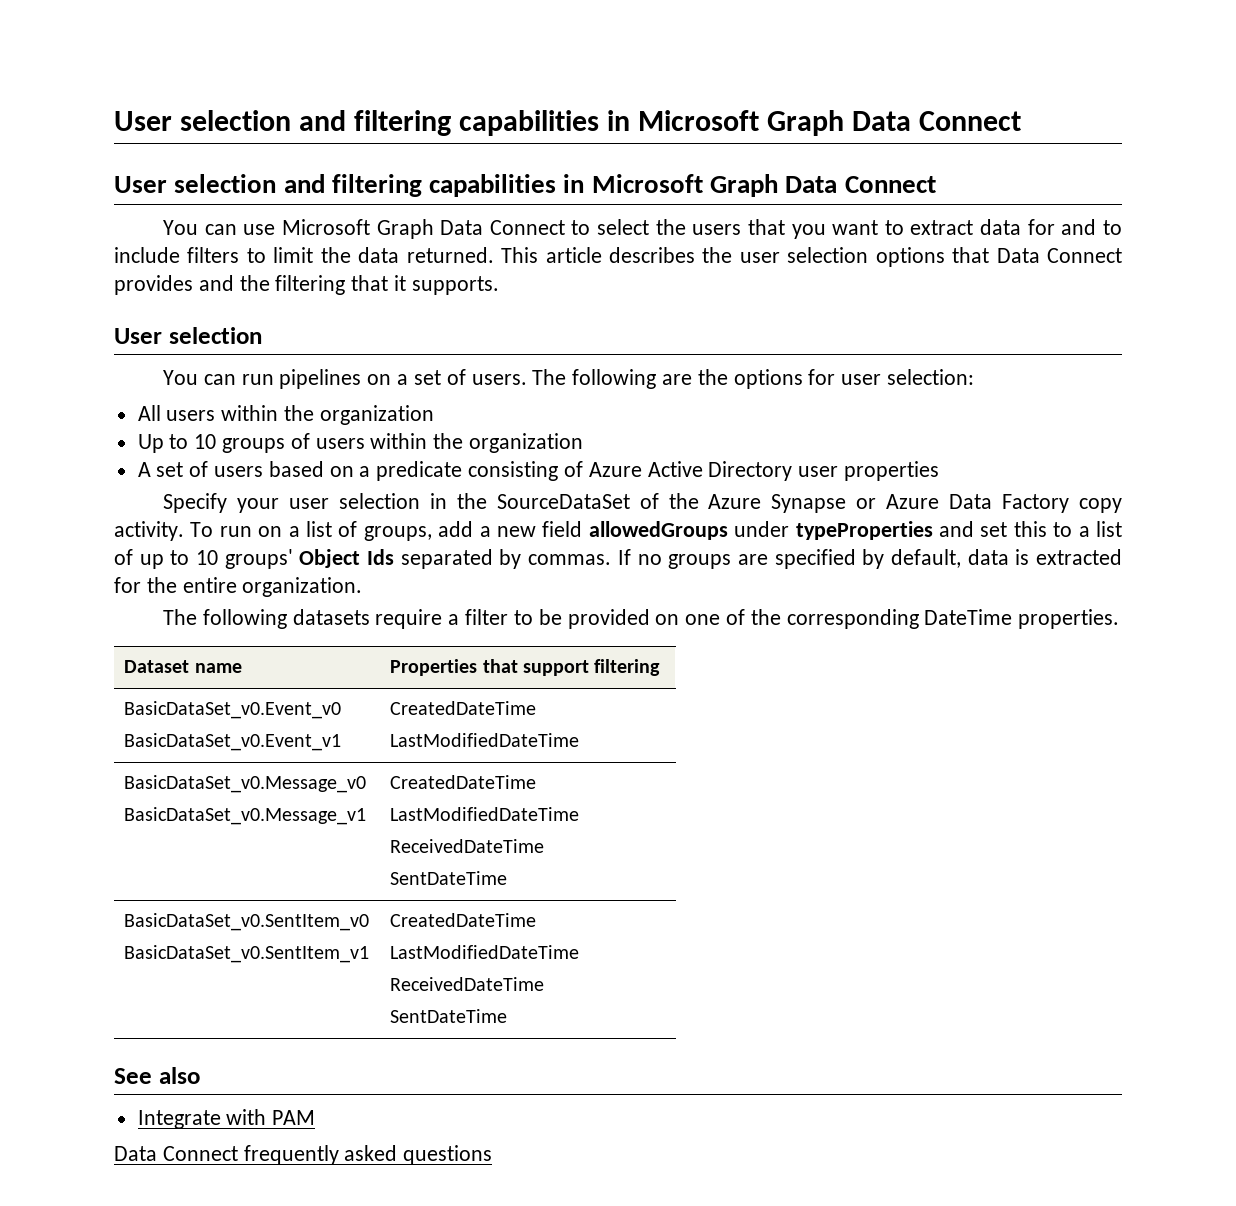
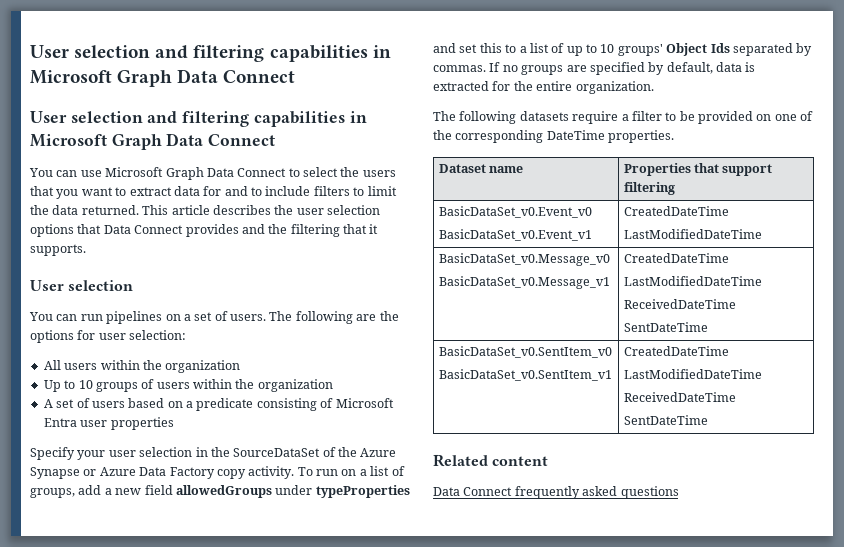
[588,461,793,481] Azure Active Directory -> [335,398,394,408] [43,418,77,427] Microsoft Entra
[114,1067,200,1084] [137,1109,316,1129] See also // Integrate with PAM -> [433,454,549,467] Related content

